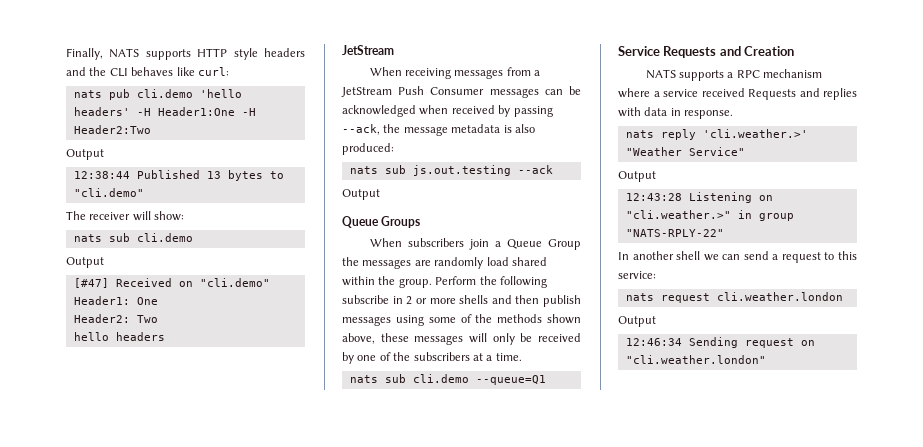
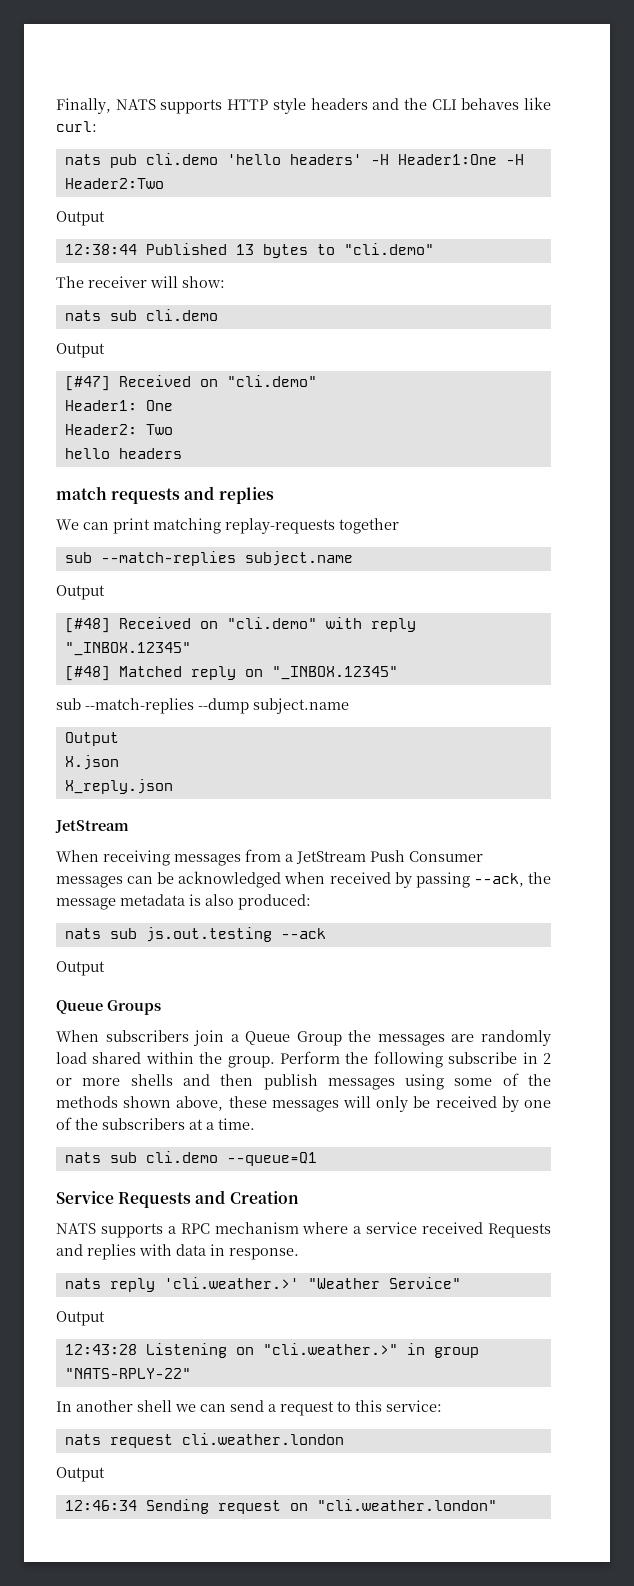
(165, 336) none -> [56,486,274,504] [56,518,399,534] [64,551,353,566] [56,585,105,600] [64,617,416,633] [64,642,191,656] [64,666,398,681] [56,698,349,714] [64,732,119,746] [64,755,119,770] [64,779,173,794] // match requests and replies // We can print matching replay-requests together // sub --match-replies subject.name // Output // [#48] Received on "cli.demo" with reply "_INBOX.12345" // [#48] Matched reply on "_INBOX.12345" // sub --match-replies --dump subject.name // Output // X.json // X_reply.json

